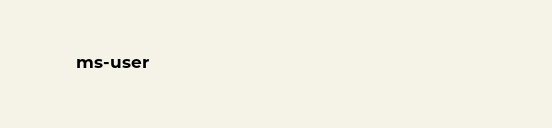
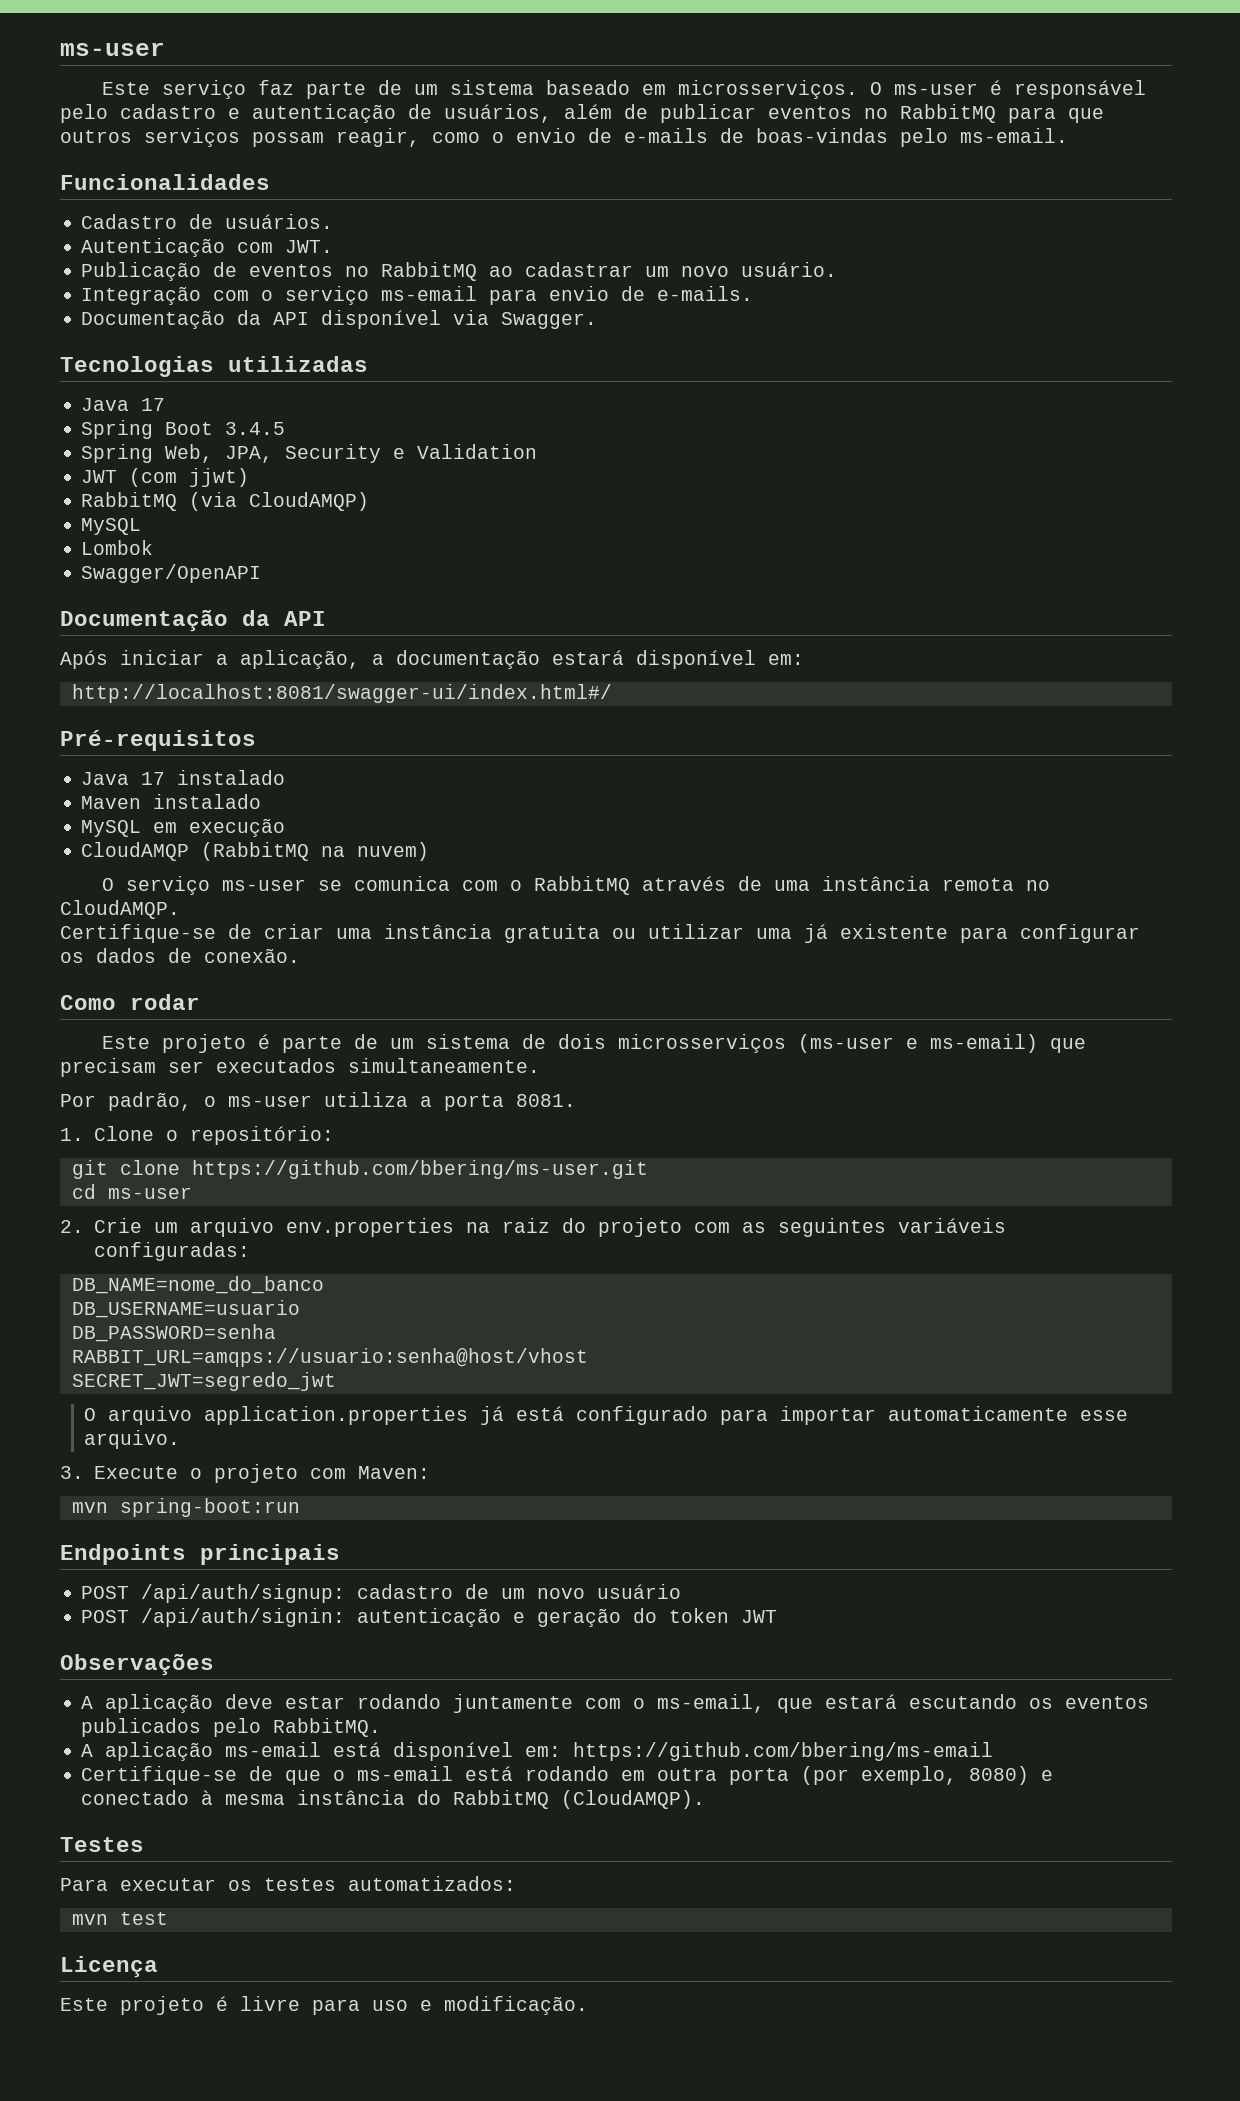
[76,59,149,68] ms-user -> [60,43,165,56] [101,80,1146,99] [60,104,1104,123] [60,128,1068,147] [60,174,270,190] [81,214,334,229] [81,238,334,257] [81,262,838,281] [81,286,754,305] [81,310,598,329] [60,356,368,377] [81,398,166,411] [81,420,286,439] [81,444,538,463] [81,468,250,487] [81,492,370,511] [81,518,142,535] [81,540,154,555] [81,564,262,583] [60,609,326,632] [60,650,804,669] [71,684,612,703] [60,730,256,751] [81,770,286,785] [81,794,262,809] [81,818,286,837] [81,842,430,861] [101,876,1050,895] [60,900,180,919] [60,924,1140,943] [60,948,300,963] [60,994,200,1010] [101,1034,1086,1053] [60,1058,540,1077] [60,1092,576,1111] [60,1126,334,1145] [71,1160,648,1179] [71,1184,192,1199] [60,1218,1006,1237] [93,1242,250,1261] [71,1276,324,1294] [71,1300,300,1318] [71,1324,276,1342] [71,1348,588,1367] [71,1372,336,1391] [84,1406,1129,1425] [84,1430,181,1449] [60,1464,430,1483] [71,1498,300,1517] [60,1544,340,1565] [81,1584,682,1603] [81,1608,778,1627] [60,1653,214,1676] [81,1694,1150,1713] [81,1718,382,1737] [81,1742,994,1761] [81,1766,1054,1785] [81,1790,706,1809] [60,1837,144,1852] [60,1876,516,1891] [71,1912,168,1925] [60,1956,158,1978] [60,1996,588,2015] ms-user // Este serviço faz parte de um sistema baseado em microsserviços. O ms-user é responsável pelo cadastro e autenticação de usuários, além de publicar eventos no RabbitMQ para que outros serviços possam reagir, como o envio de e-mails de boas-vindas pelo ms-email. // Funcionalidades // Cadastro de usuários. // Autenticação com JWT. // Publicação de eventos no RabbitMQ ao cadastrar um novo usuário. // Integração com o serviço ms-email para envio de e-mails. // Documentação da API disponível via Swagger. // Tecnologias utilizadas // Java 17 // Spring Boot 3.4.5 // Spring Web, JPA, Security e Validation // JWT (com jjwt) // RabbitMQ (via CloudAMQP) // MySQL // Lombok // Swagger/OpenAPI // Documentação da API // Após iniciar a aplicação, a documentação estará disponível em: // http://localhost:8081/swagger-ui/index.html#/ // Pré-requisitos // Java 17 instalado // Maven instalado // MySQL em execução // CloudAMQP (RabbitMQ na nuvem) // O serviço ms-user se comunica com o RabbitMQ através de uma instância remota no CloudAMQP. // Certifique-se de criar uma instância gratuita ou utilizar uma já existente para configurar os dados de conexão. // Como rodar // Este projeto é parte de um sistema de dois microsserviços (ms-user e ms-email) que precisam ser executados simultaneamente. // Por padrão, o ms-user utiliza a porta 8081. // 1. Clone o repositório: // git clone https://github.com/bbering/ms-user.git // cd ms-user // 2. Crie um arquivo env.properties na raiz do projeto com as seguintes variáveis configuradas: // DB_NAME=nome_do_banco // DB_USERNAME=usuario // DB_PASSWORD=senha // RABBIT_URL=amqps://usuario:senha@host/vhost // SECRET_JWT=segredo_jwt // O arquivo application.properties já está configurado para importar automaticamente esse arquivo. // 3. Execute o projeto com Maven: // mvn spring-boot:run // Endpoints principais // POST /api/auth/signup: cadastro de um novo usuário // POST /api/auth/signin: autenticação e geração do token JWT // Observações // A aplicação deve estar rodando juntamente com o ms-email, que estará escutando os eventos publicados pelo RabbitMQ. // A aplicação ms-email está disponível em: https://github.com/bbering/ms-email // Certifique-se de que o ms-email está rodando em outra porta (por exemplo, 8080) e conectado à mesma instância do RabbitMQ (CloudAMQP). // Testes // Para executar os testes automatizados: // mvn test // Licença // Este projeto é livre para uso e modificação.

